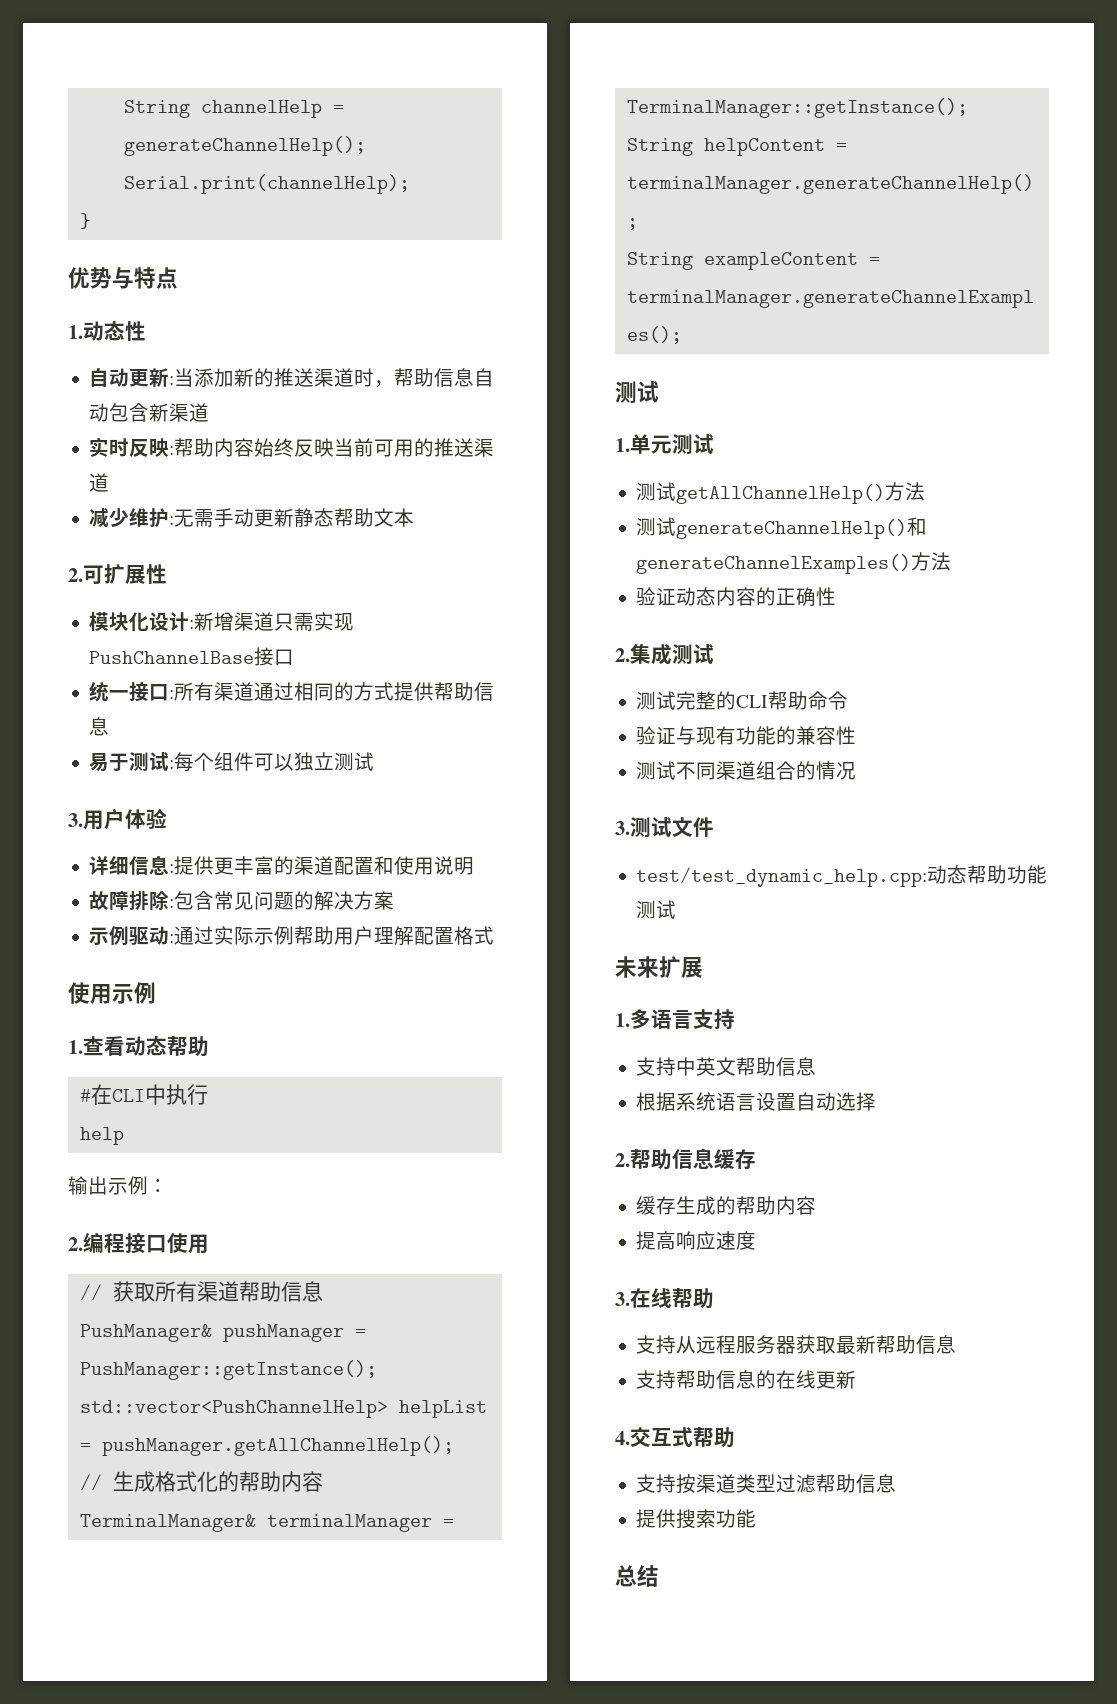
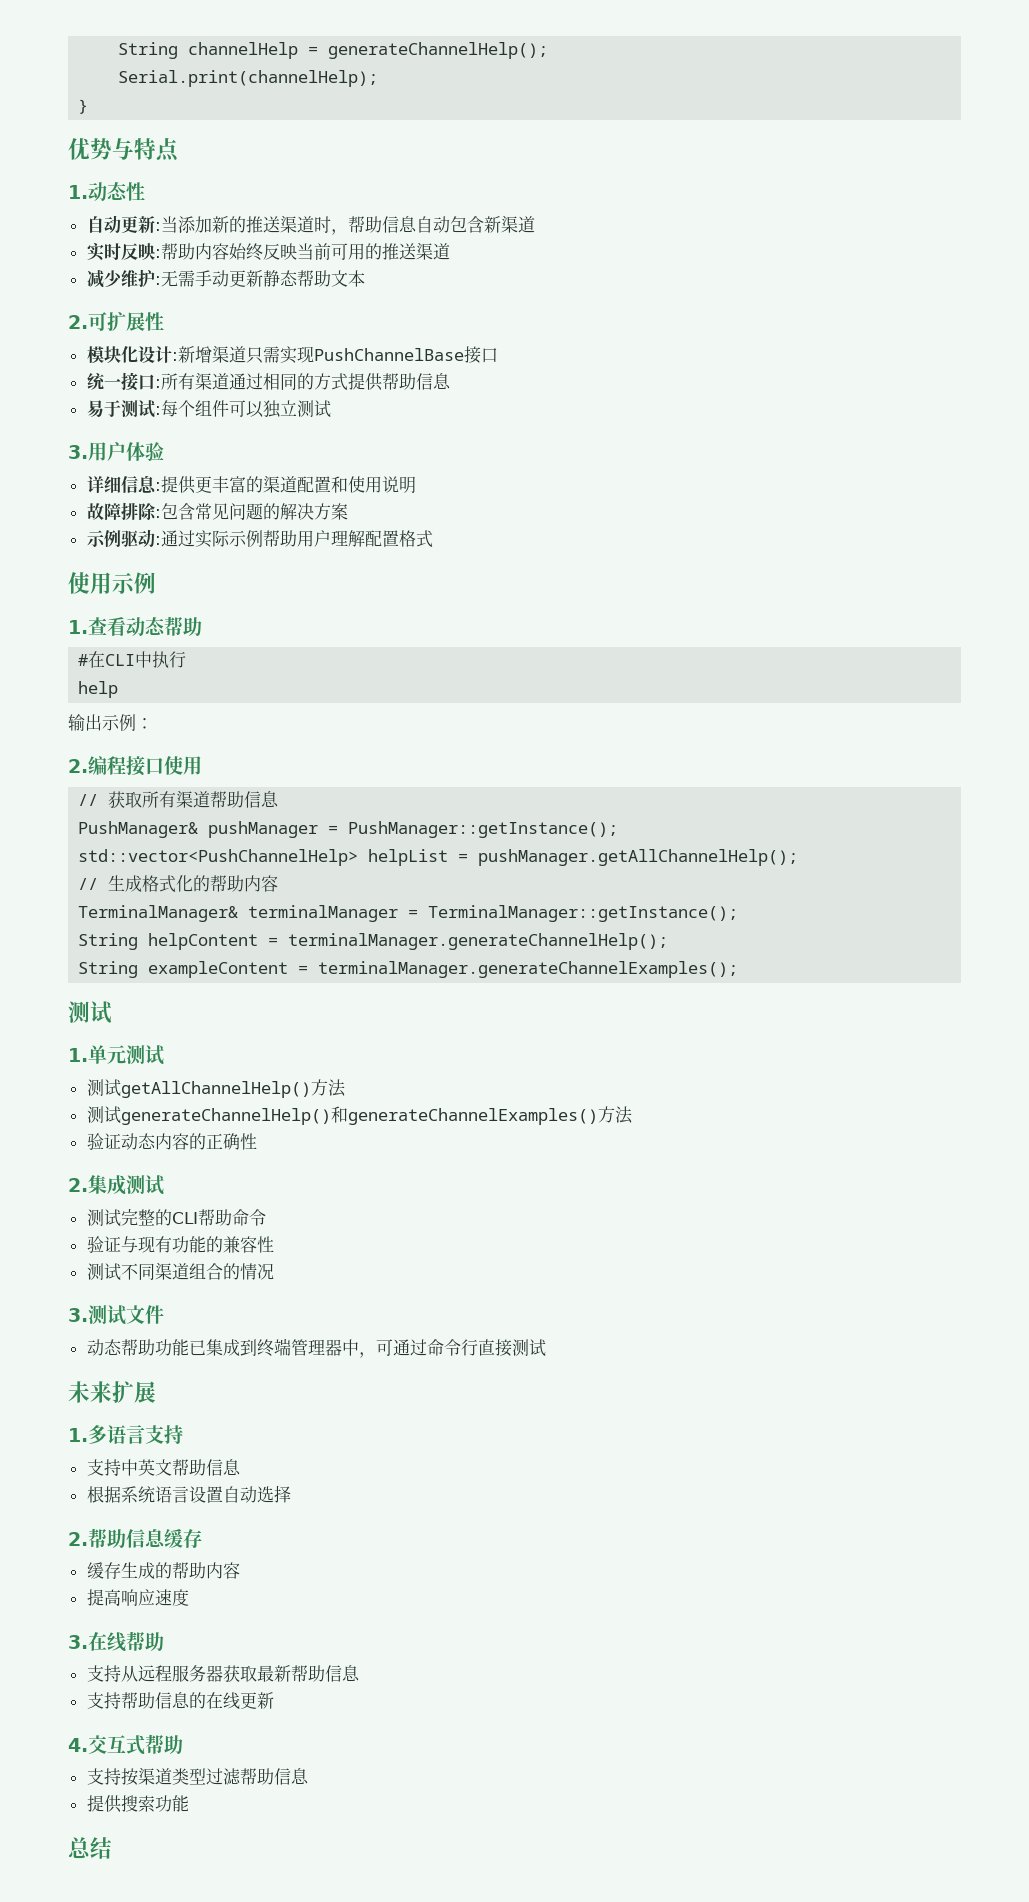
[636,867,928,887] test/test_dynamic_help.cpp: -> (164, 1314) none
(1048, 874) none -> [188,1338,512,1358] 已集成到终端管理器中，可通过命令行直接

